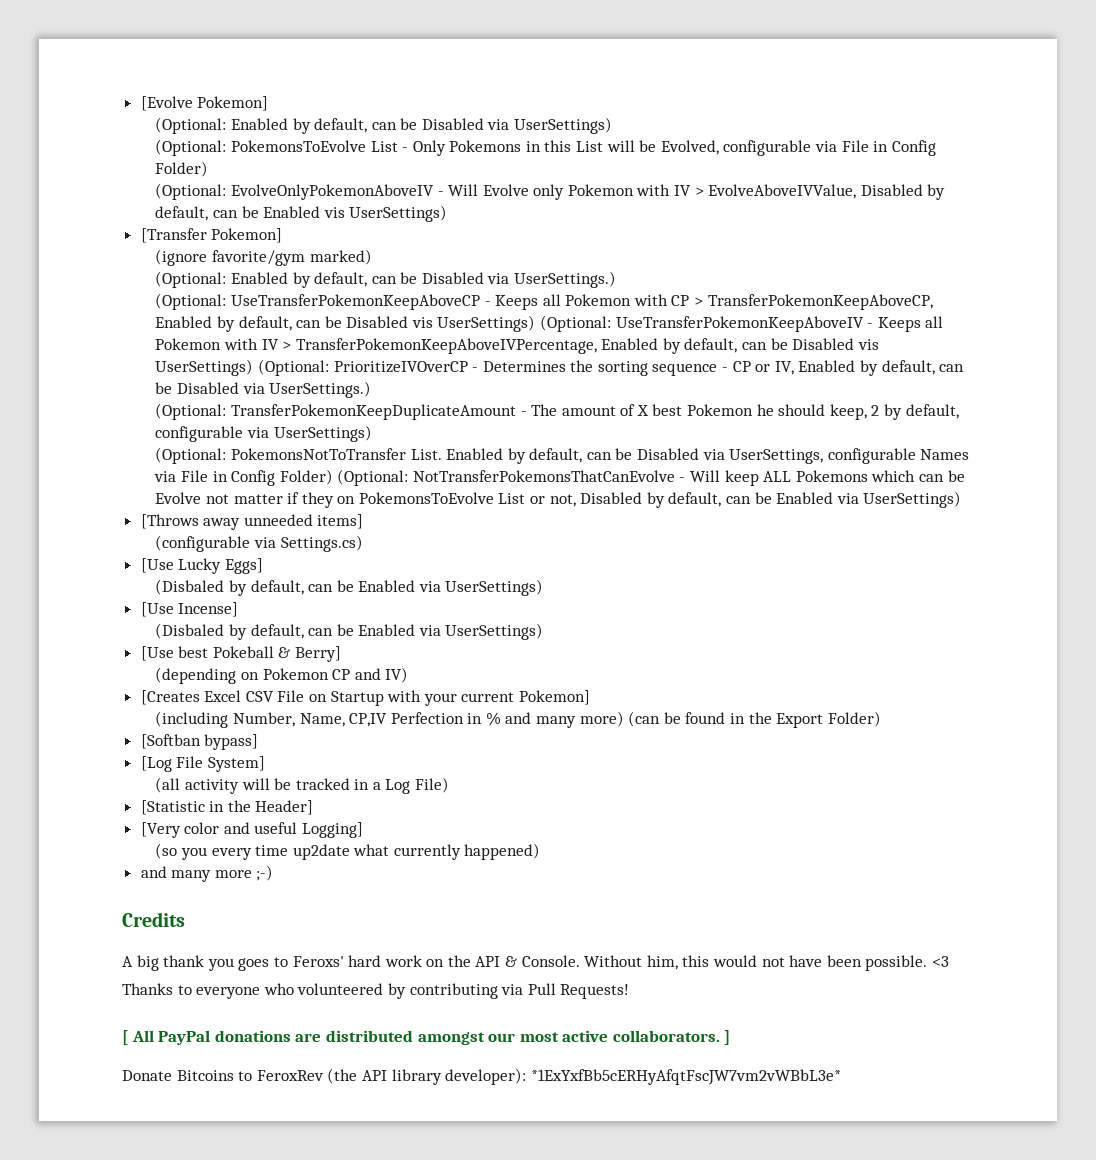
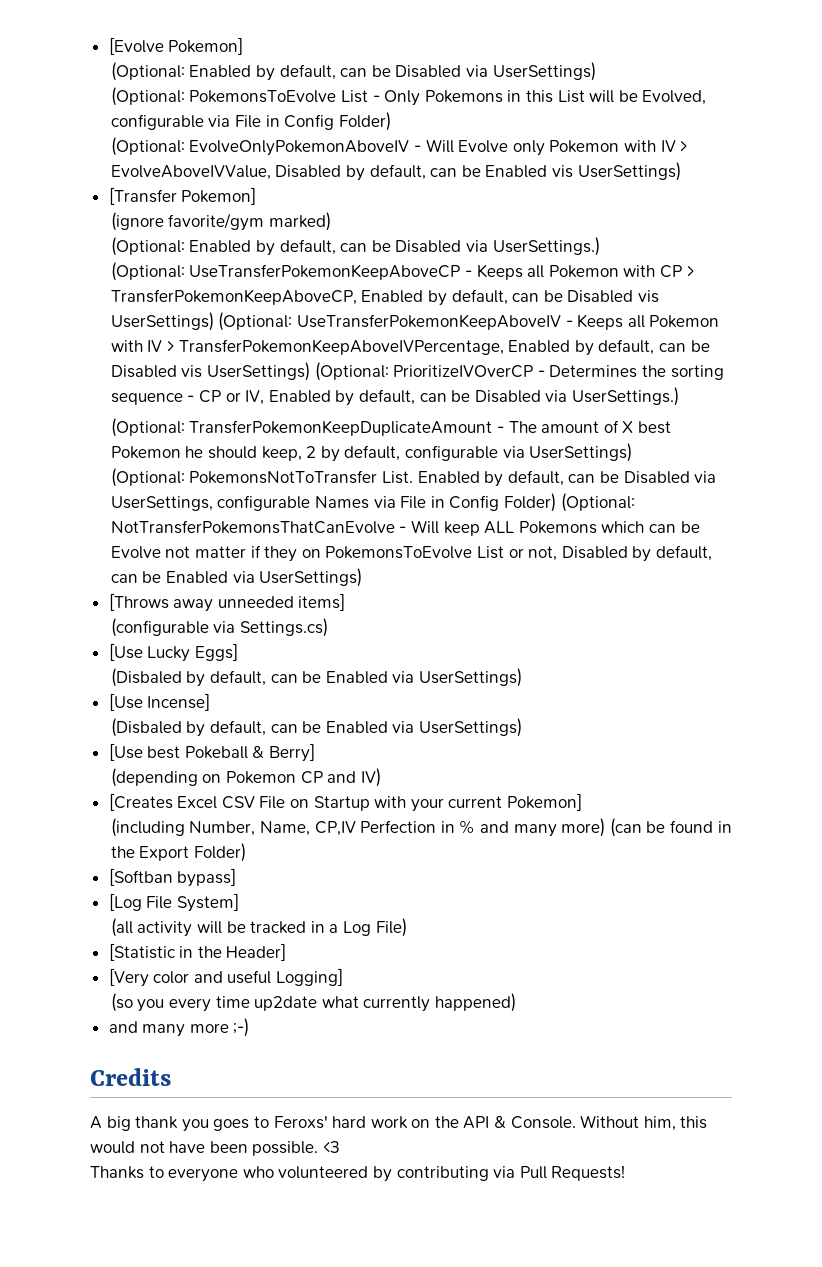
[122,1030,731,1045] [122,1068,841,1085] // [ All PayPal donations are distributed amongst our most active collaborators. ] // Donate Bitcoins to FeroxRev (the API library developer): *1ExYxfBb5cERHyAfqtFscJW7vm2vWBbL3e* -> (626, 1173) none

